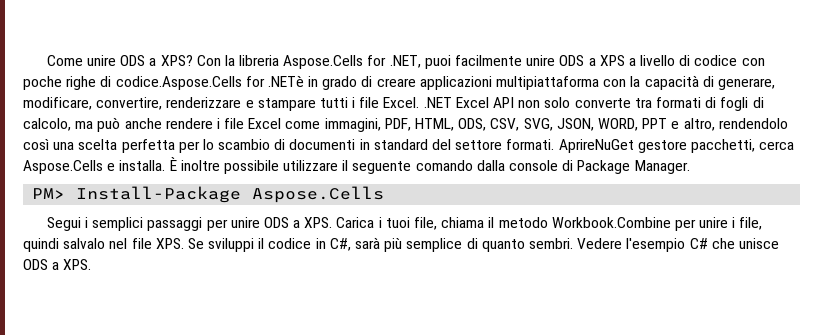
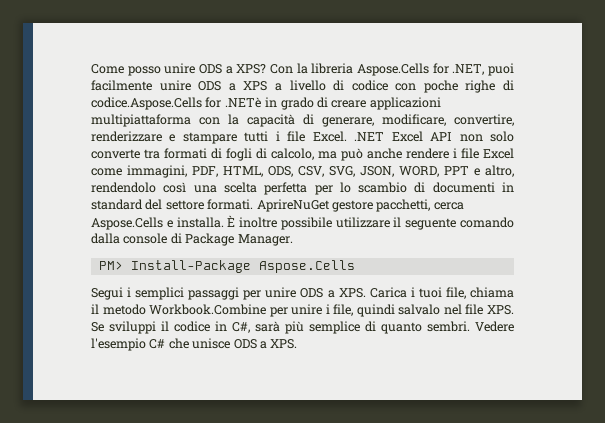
(83, 60) none -> [127,66,161,76] posso

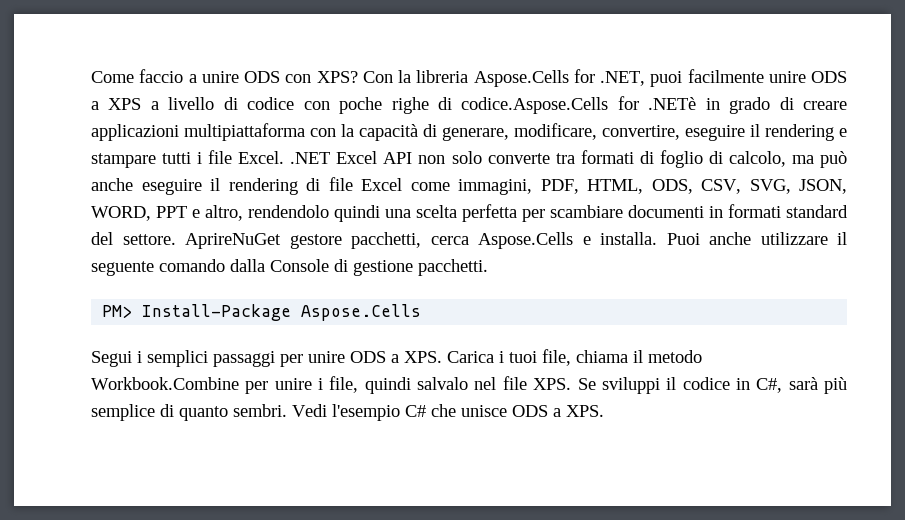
[127,63,233,76] posso unire ODS a -> [139,69,312,83] faccio a unire ODS con
[91,131,162,142] renderizzare -> [685,124,834,141] eseguire il rendering
[226,148,252,161] fogli -> [659,150,703,168] foglio
[406,148,457,159] rendere i -> [141,178,320,195] eseguire il rendering di
[163,182,187,193] così -> [334,205,380,222] quindi
[339,182,426,193] lo scambio di -> [550,205,623,218] scambiare
(515, 187) none -> [728,204,781,218] formati
[165,199,254,210] settore formati. -> [122,234,176,245] settore.
[227,215,332,230] È inoltre possibile -> [666,232,751,245] Puoi anche
[123,233,293,246] console di Package Manager. -> [270,259,488,276] Console di gestione pacchetti.
[475,321,514,332] Vedere -> [292,404,327,417] Vedi

